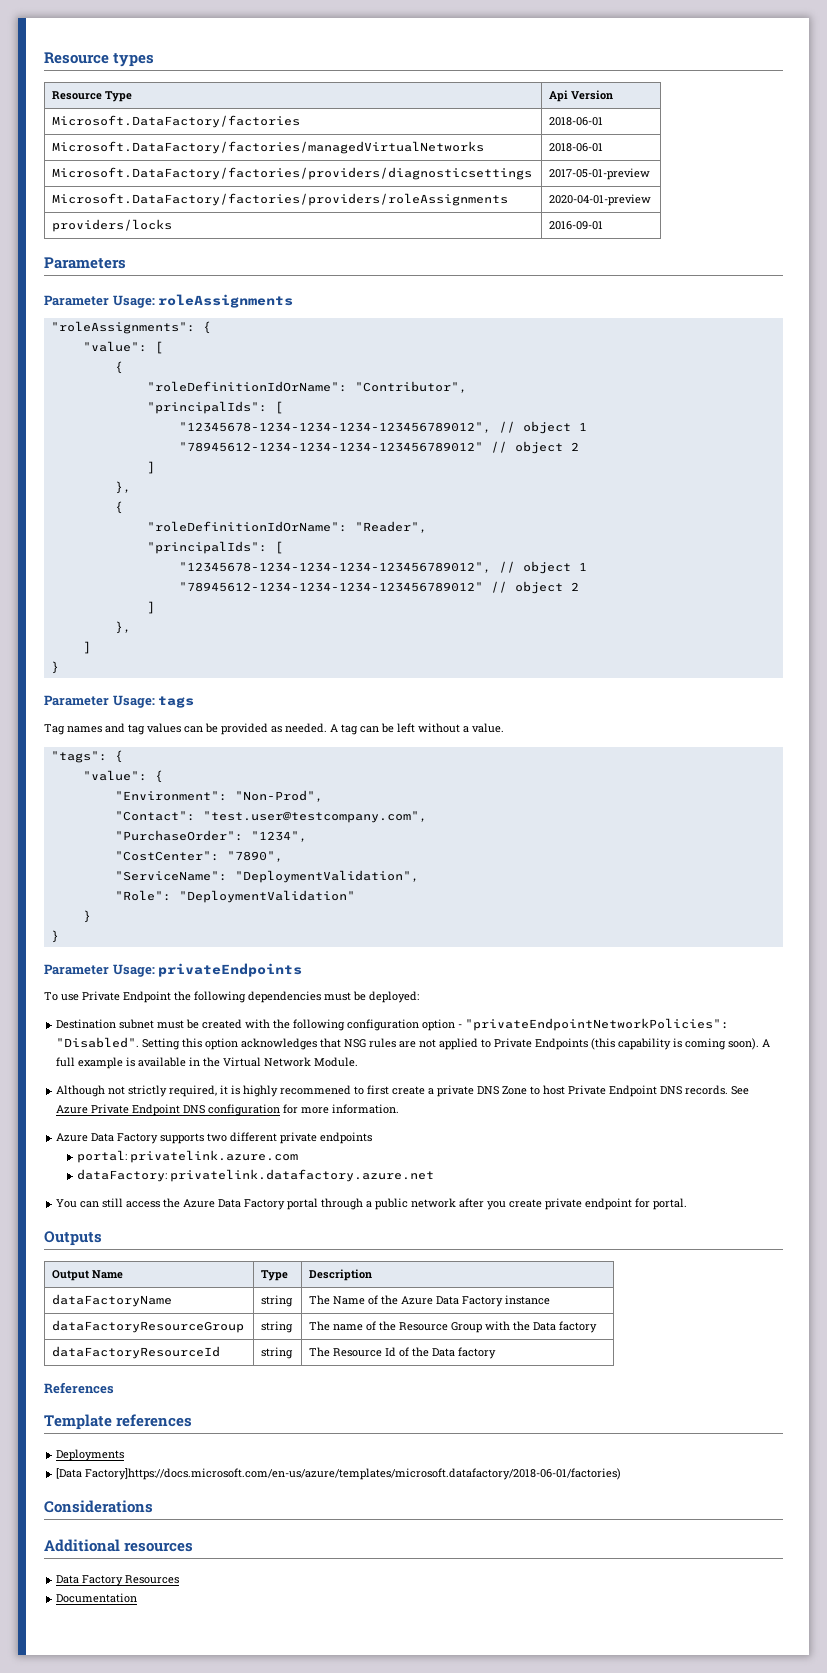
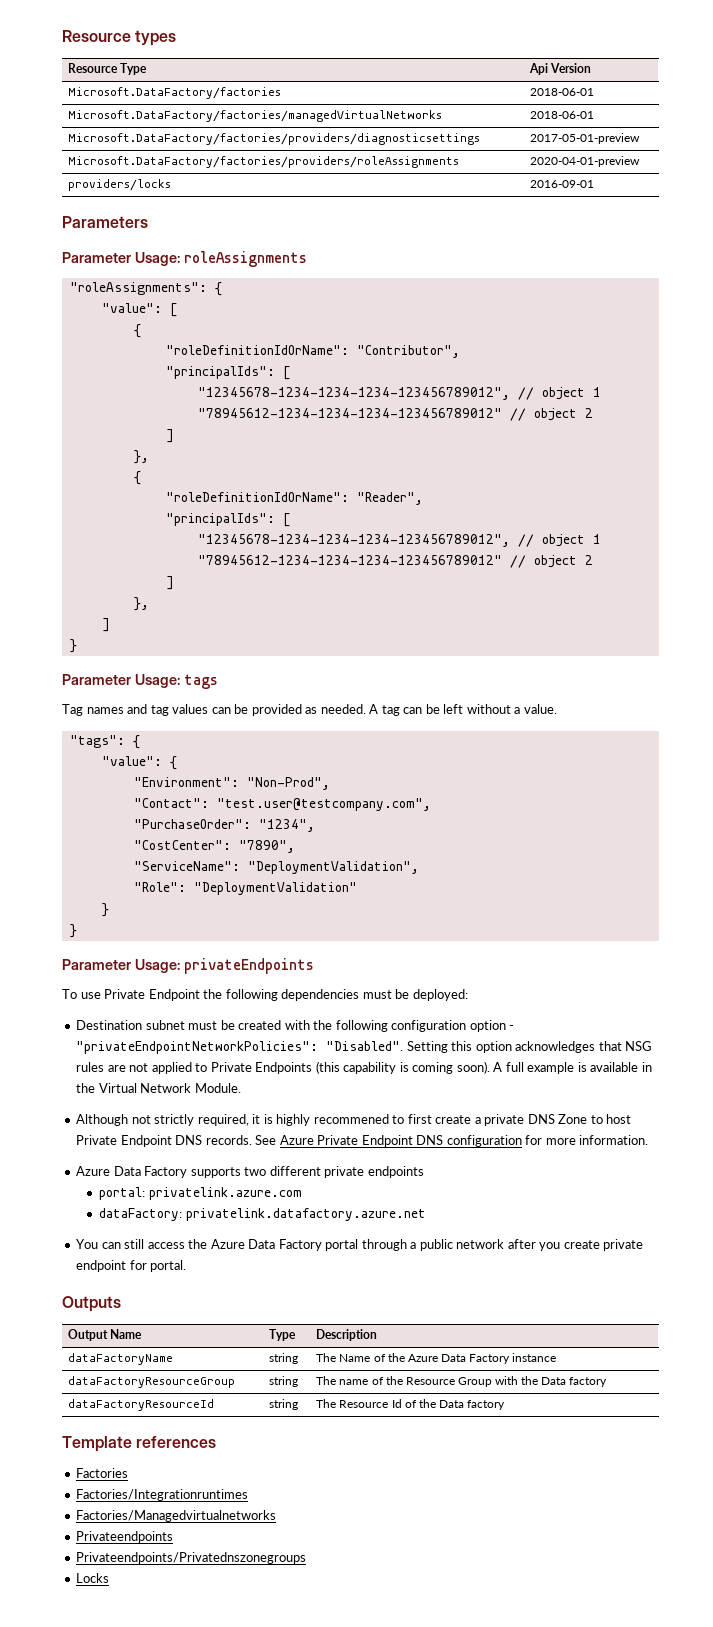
[44,1382,114,1394] // References -> (505, 1405) none
[56,1449,125,1461] [56,1468,622,1480] [44,1500,153,1513] [44,1539,194,1552] [56,1575,180,1586] [56,1593,138,1603] Deployments // [Data Factory]https://docs.microsoft.com/en-us/azure/templates/microsoft.datafactory/2018-06-01/factories) // Considerations // Additional resources // Data Factory Resources // Documentation -> [76,1468,129,1478] [76,1489,249,1501] [76,1510,277,1522] [76,1531,174,1543] [76,1552,307,1564] [76,1573,110,1583] Factories // Factories/Integrationruntimes // Factories/Managedvirtualnetworks // Privateendpoints // Privateendpoints/Privatednszonegroups // Locks

